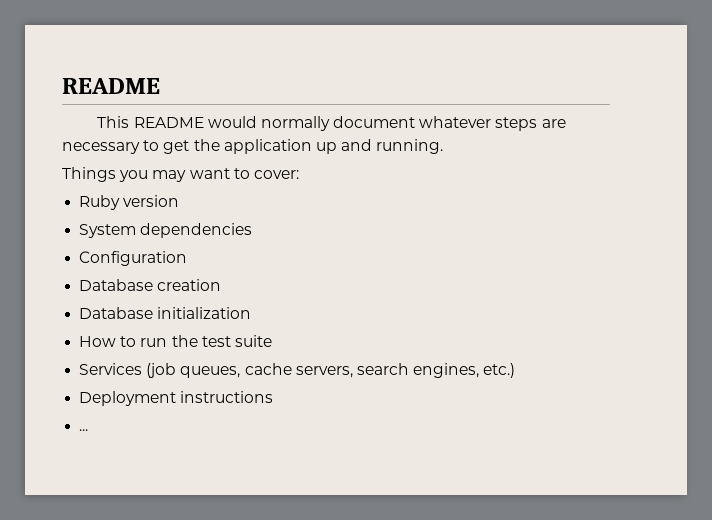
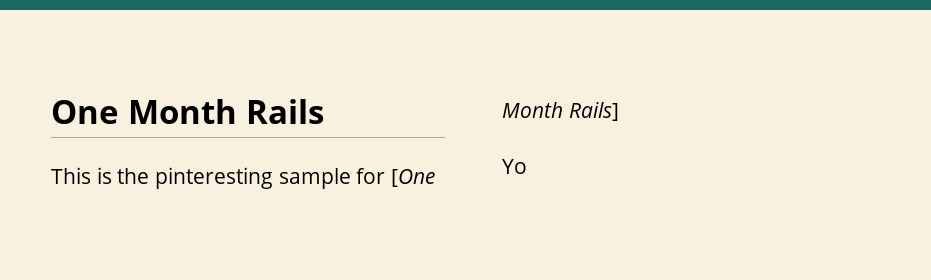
[62,78,160,94] [97,116,566,131] [62,139,444,154] [62,167,299,182] [79,195,180,210] [79,223,253,238] [79,251,188,266] [79,279,222,291] [79,307,252,319] [79,335,272,347] [79,363,516,378] [79,391,274,406] [79,429,89,431] README // This README would normally document whatever steps are necessary to get the application up and running. // Things you may want to cover: // Ruby version // System dependencies // Configuration // Database creation // Database initialization // How to run the test suite // Services (job queues, cache servers, search engines, etc.) // Deployment instructions // ... -> [51,99,324,124] [51,167,436,189] [502,102,619,121] [502,159,527,174] One Month Rails // This is the pinteresting sample for [One Month Rails] // Yo

